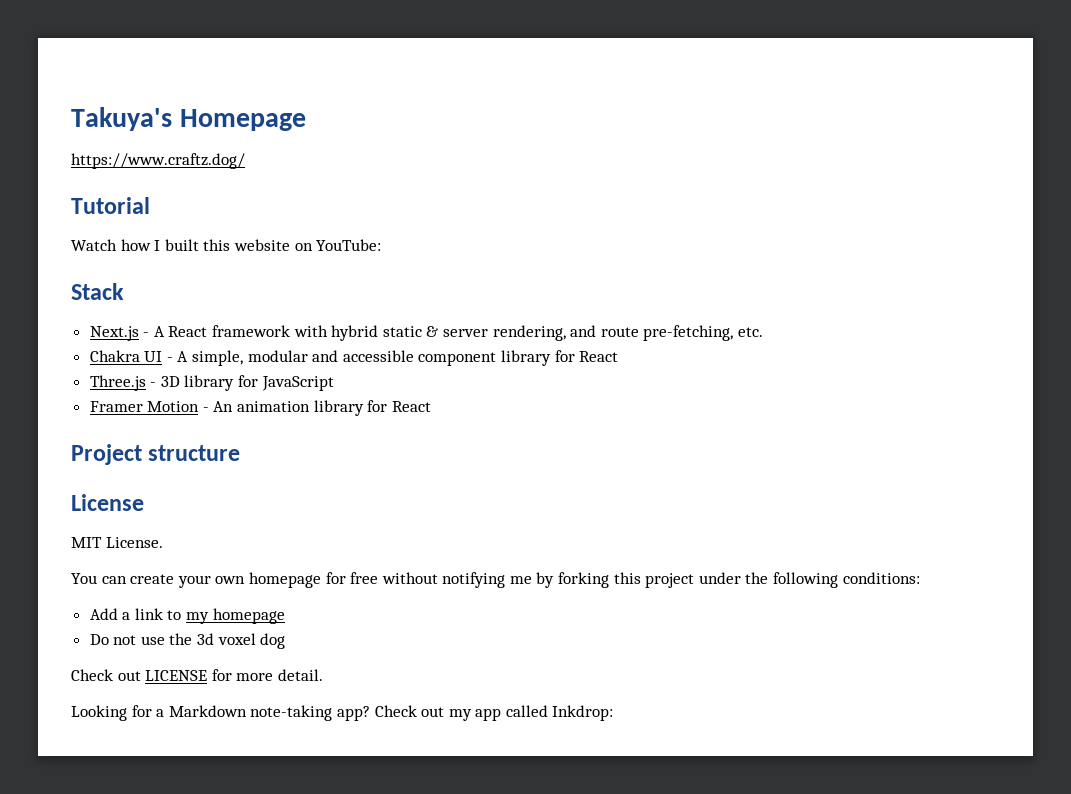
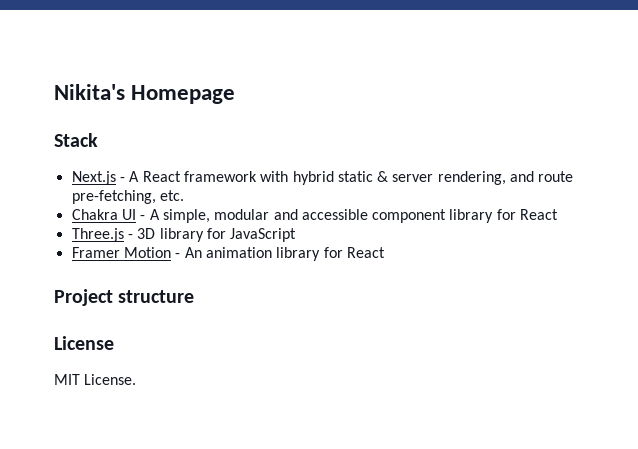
[71,107,172,131] Takuya's -> [54,84,125,100] Nikita's
[71,153,245,169] [71,197,150,214] [71,239,382,251] // https://www.craftz.dog/ // Tutorial // Watch how I built this website on YouTube: -> (236, 94) none
[71,572,920,588] [89,608,285,624] [89,633,286,649] [71,669,323,681] [71,705,614,721] // You can create your own homepage for free without notifying me by forking this project under the following conditions: // Add a link to my homepage // Do not use the 3d voxel dog // Check out LICENSE for more detail. // Looking for a Markdown note-taking app? Check out my app called Inkdrop: -> (137, 379) none

